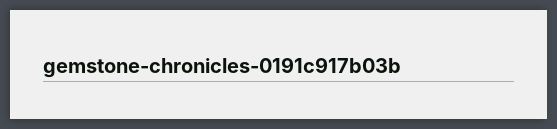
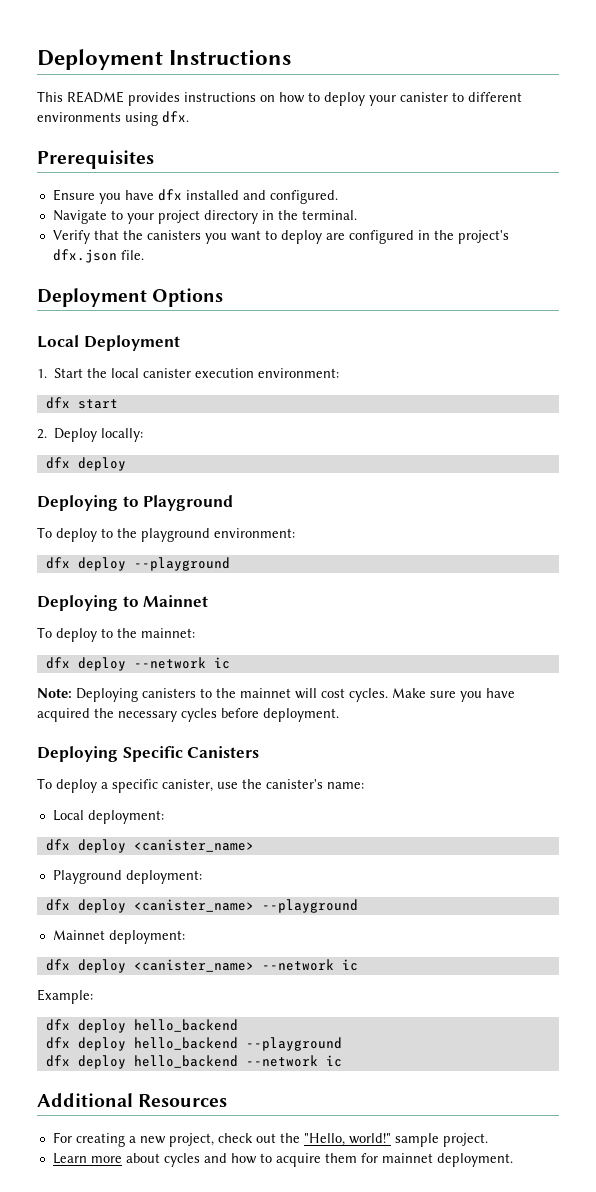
[43,57,401,78] gemstone-chronicles-0191c917b03b -> [37,49,292,70] [37,91,522,106] [37,111,189,126] [37,150,154,169] [52,189,338,204] [52,210,357,224] [52,230,509,244] [52,249,144,263] [37,288,224,307] [37,335,180,351] [37,368,340,378] [45,397,118,409] [37,428,144,442] [45,457,126,471] [37,495,234,511] [37,527,295,542] [45,557,230,571] [37,595,209,611] [37,627,195,642] [45,657,230,671] [37,688,515,702] [37,708,339,722] [37,746,260,762] [37,778,364,793] [52,810,164,824] [45,839,254,853] [52,870,202,884] [45,899,358,913] [52,930,185,944] [45,959,358,973] [37,989,93,1004] [45,1019,238,1033] [45,1037,342,1051] [45,1055,342,1069] [37,1093,228,1107] [52,1132,488,1147] [52,1153,513,1167] Deployment Instructions // This README provides instructions on how to deploy your canister to different environments using dfx. // Prerequisites // Ensure you have dfx installed and configured. // Navigate to your project directory in the terminal. // Verify that the canisters you want to deploy are configured in the project's dfx.json file. // Deployment Options // Local Deployment // 1. Start the local canister execution environment: // dfx start // 2. Deploy locally: // dfx deploy // Deploying to Playground // To deploy to the playground environment: // dfx deploy --playground // Deploying to Mainnet // To deploy to the mainnet: // dfx deploy --network ic // Note: Deploying canisters to the mainnet will cost cycles. Make sure you have acquired the necessary cycles before deployment. // Deploying Specific Canisters // To deploy a specific canister, use the canister's name: // Local deployment: // dfx deploy <canister_name> // Playground deployment: // dfx deploy <canister_name> --playground // Mainnet deployment: // dfx deploy <canister_name> --network ic // Example: // dfx deploy hello_backend // dfx deploy hello_backend --playground // dfx deploy hello_backend --network ic // Additional Resources // For creating a new project, check out the "Hello, world!" sample project. // Learn more about cycles and how to acquire them for mainnet deployment.

